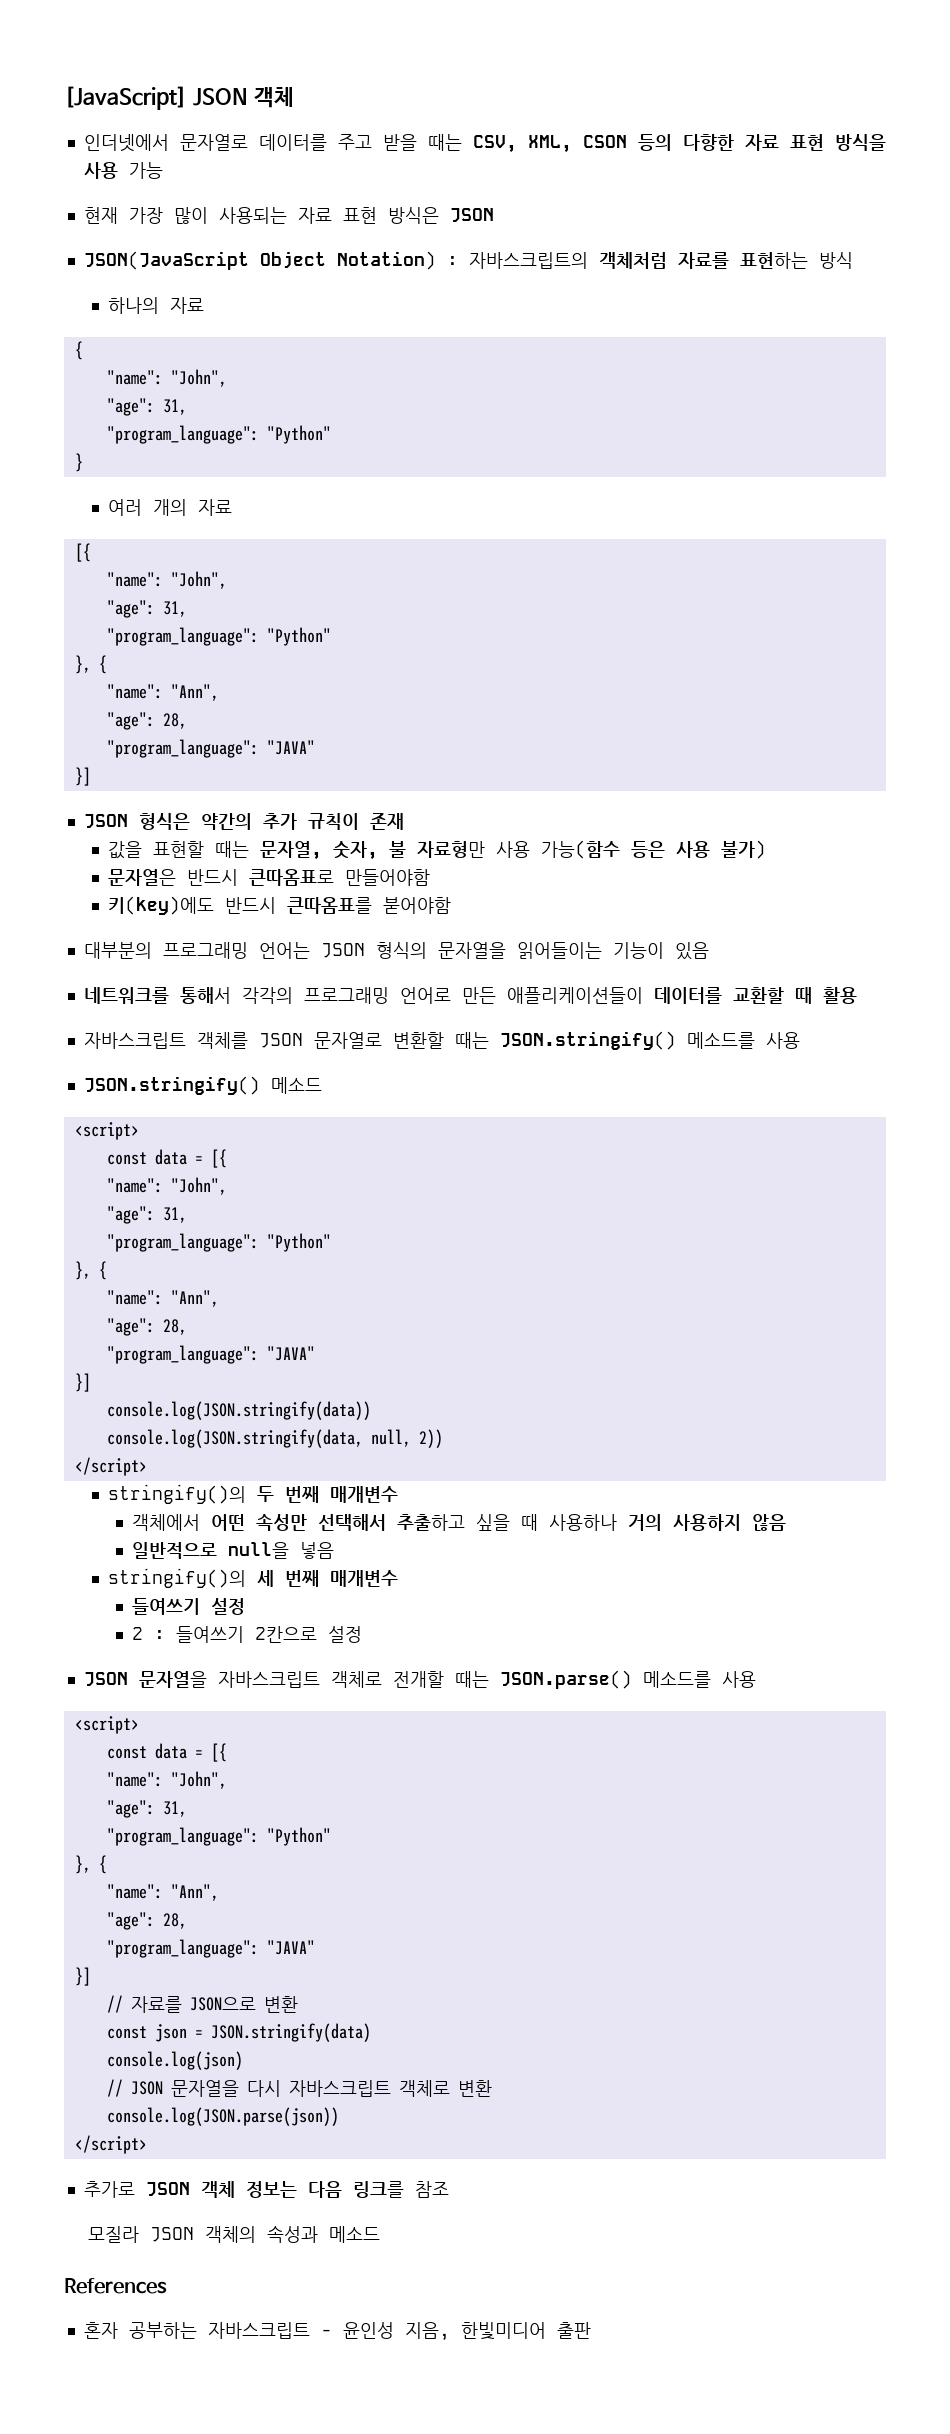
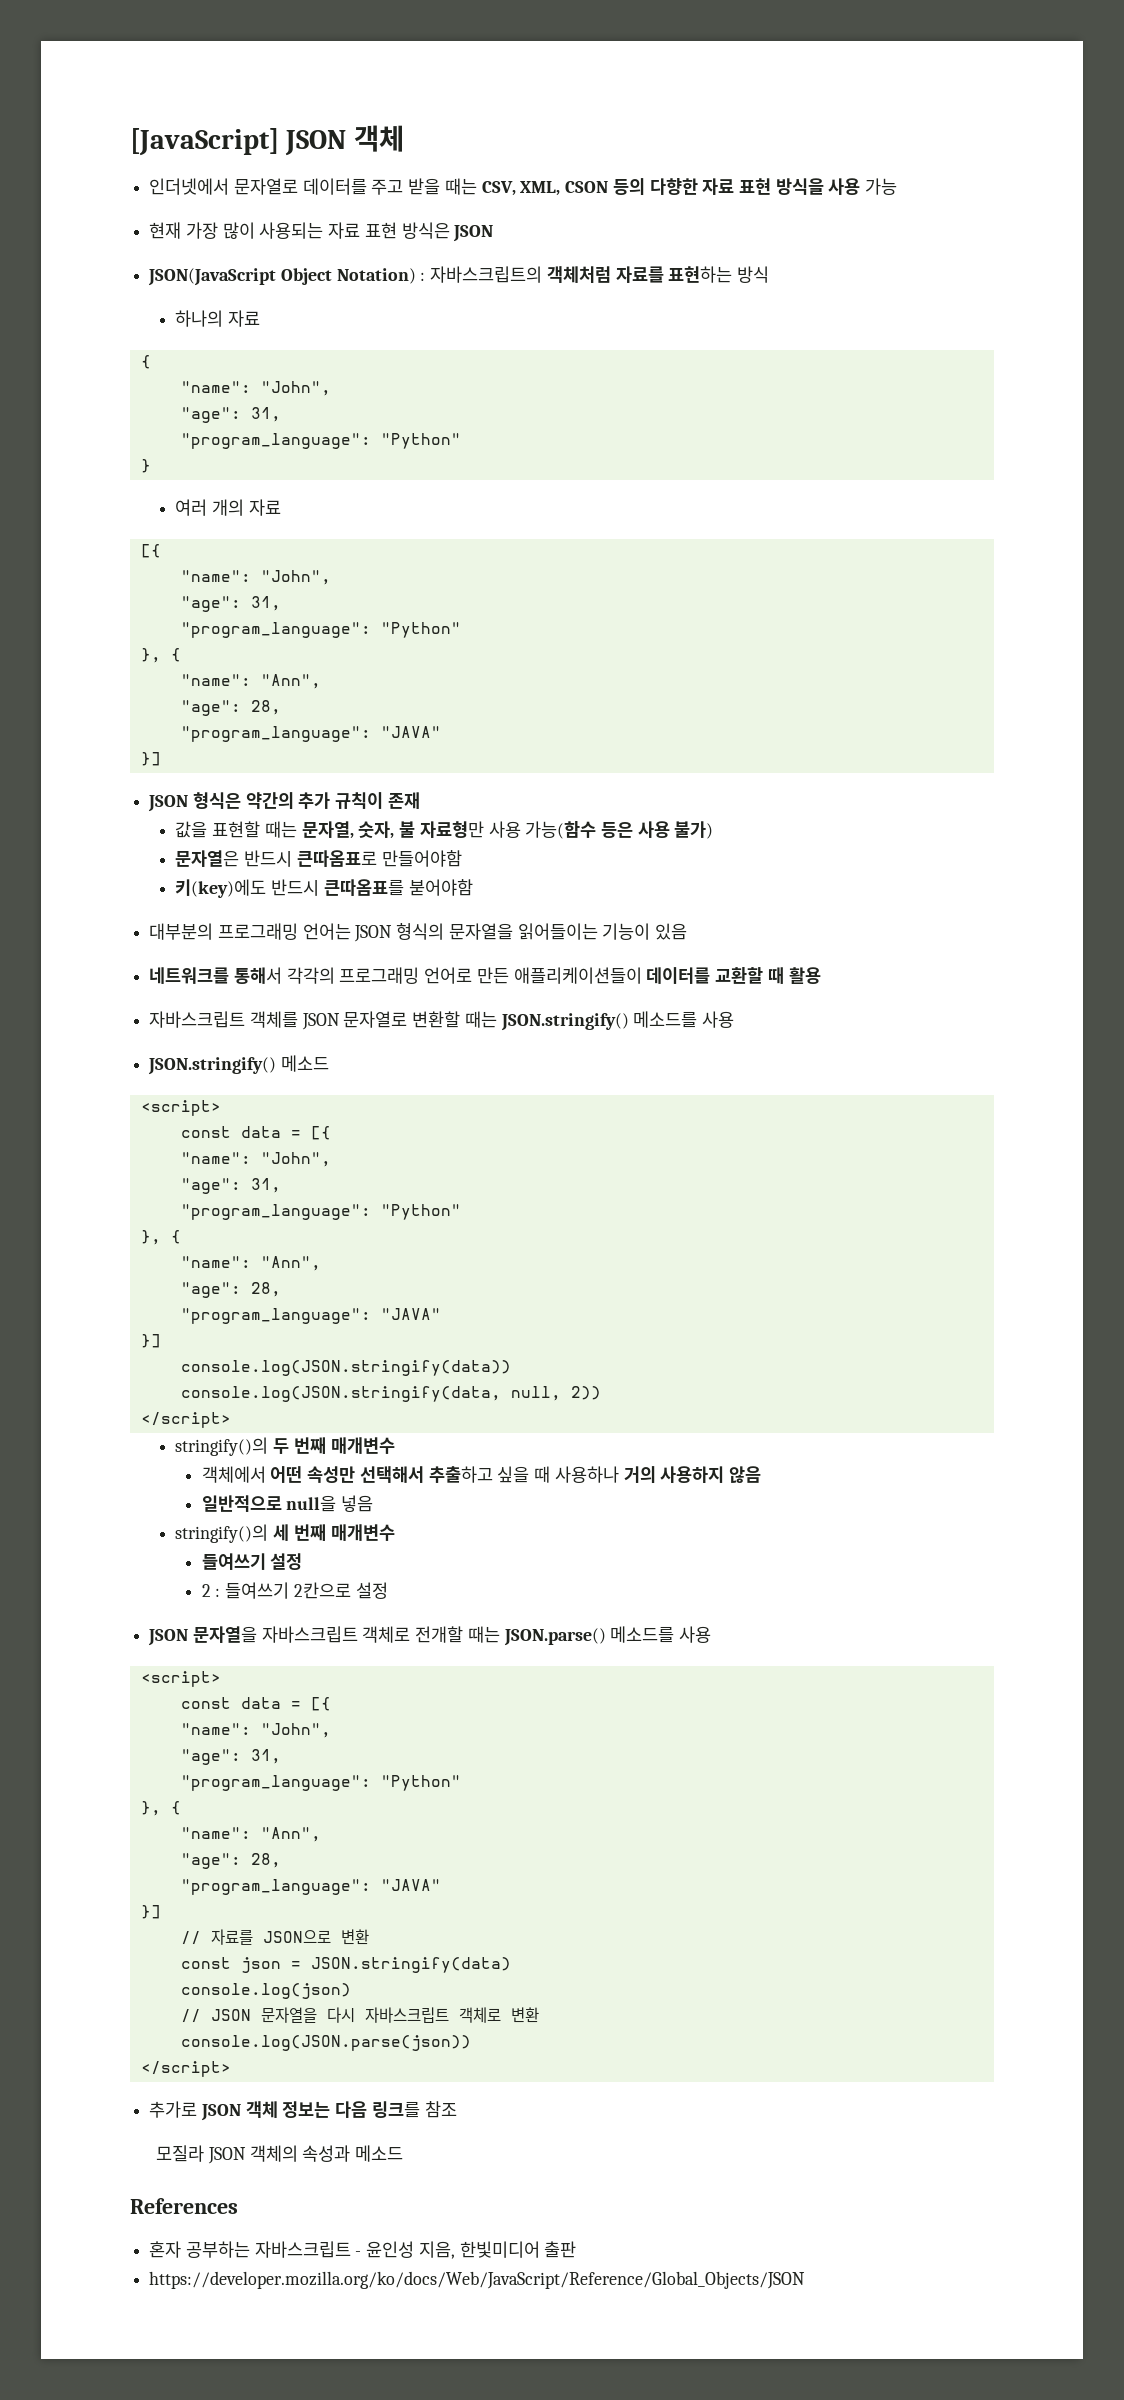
(591, 2330) none -> [149,2271,806,2289] // https://developer.mozilla.org/ko/docs/Web/JavaScript/Reference/Global_Objects/JSON

